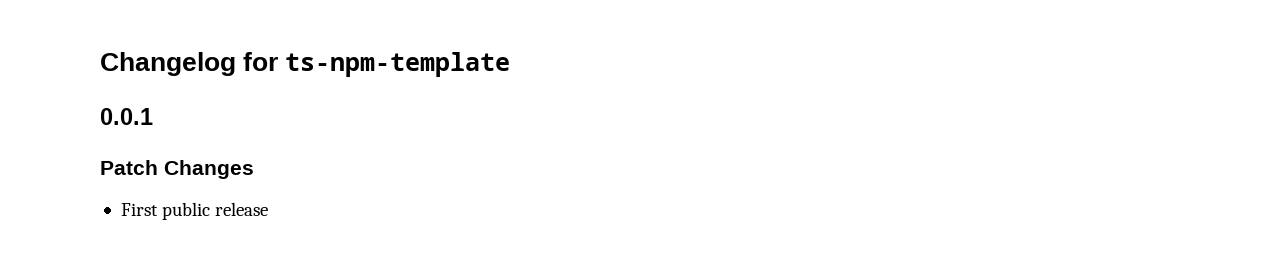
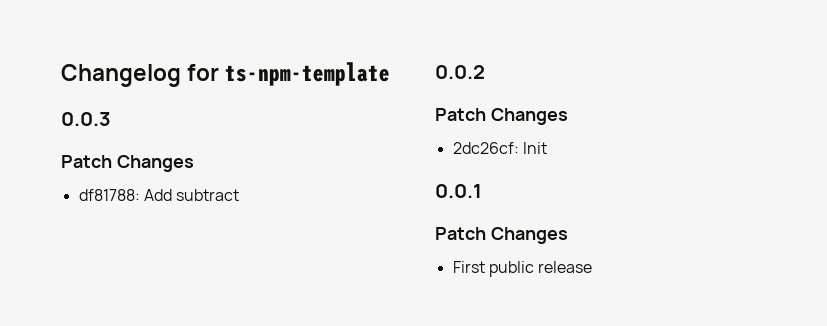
(511, 64) none -> [61,112,111,126] [61,155,194,172] [78,189,240,201] [435,65,485,79] [435,108,568,125] [452,142,547,154] // 0.0.3 // Patch Changes // df81788: Add subtract // 0.0.2 // Patch Changes // 2dc26cf: Init

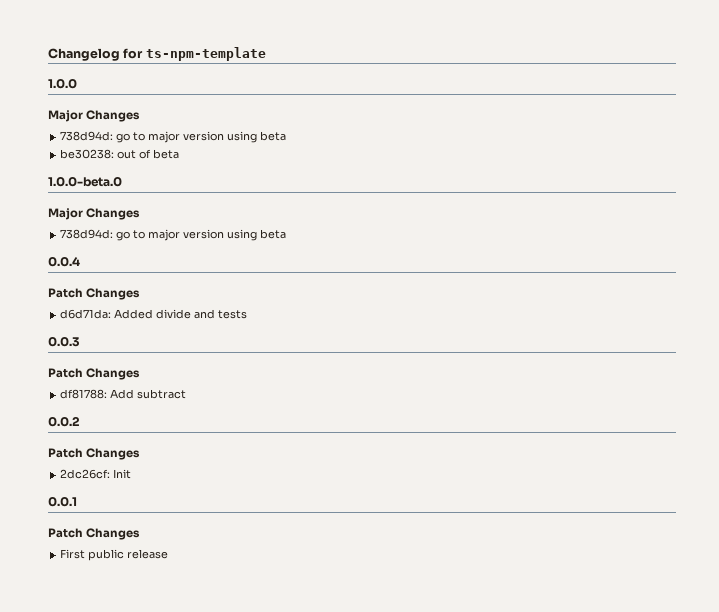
(391, 74) none -> [48,78,77,89] [48,110,141,122] [60,131,287,143] [60,149,180,159] [48,176,122,187] [48,208,141,220] [60,229,287,241] [48,256,80,267] [48,288,141,300] [60,309,248,319] // 1.0.0 // Major Changes // 738d94d: go to major version using beta // be30238: out of beta // 1.0.0-beta.0 // Major Changes // 738d94d: go to major version using beta // 0.0.4 // Patch Changes // d6d71da: Added divide and tests

